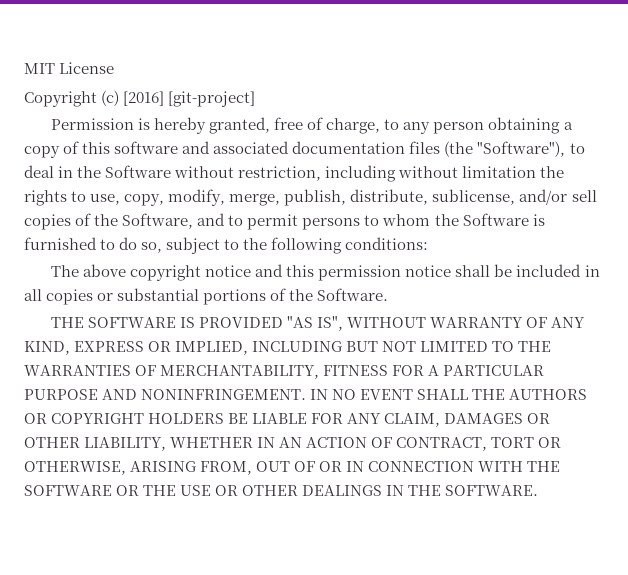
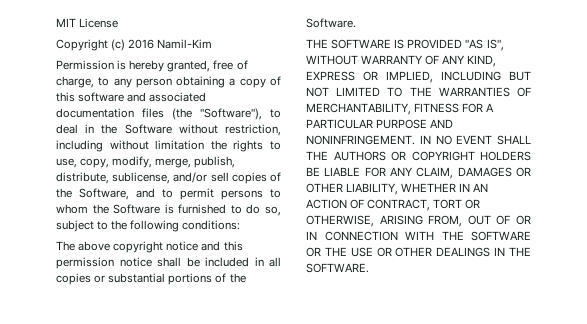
[123,91,256,107] [2016] [git-project] -> [128,39,213,49] 2016 Namil-Kim

